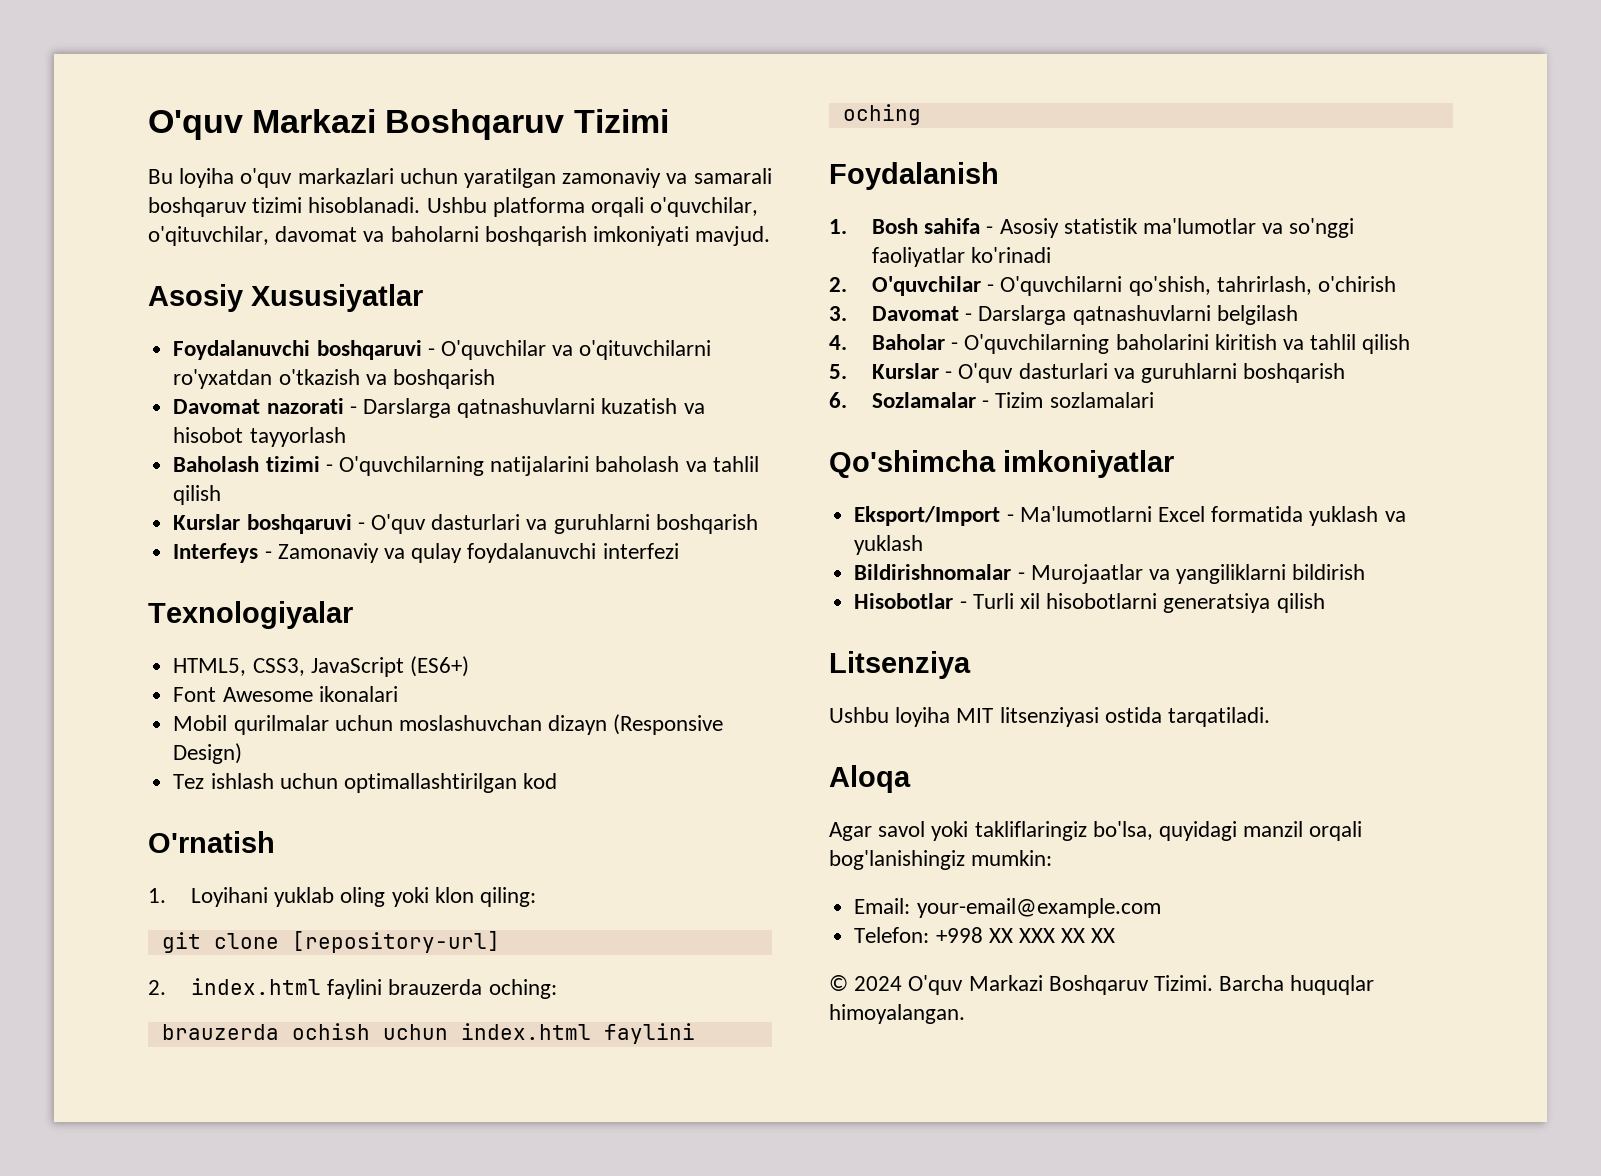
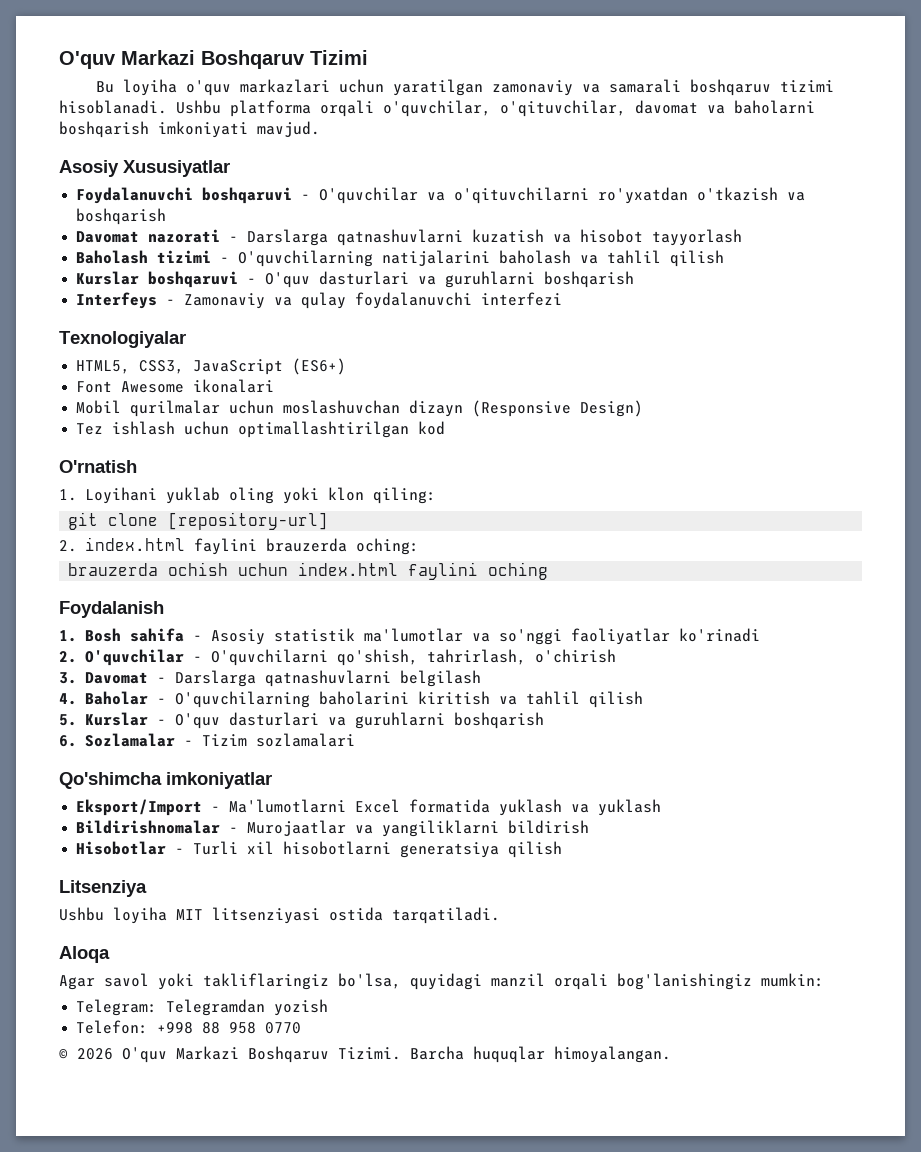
[854,898,1161,918] Email: your-email@example.com -> [76,999,329,1016] Telegram: Telegramdan yozish
[988,928,1116,943] XX XXX XX XX -> [202,1022,302,1034] 88 958 0770
[854,976,903,991] 2024 -> [77,1048,113,1060] 2026

